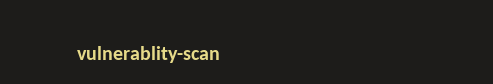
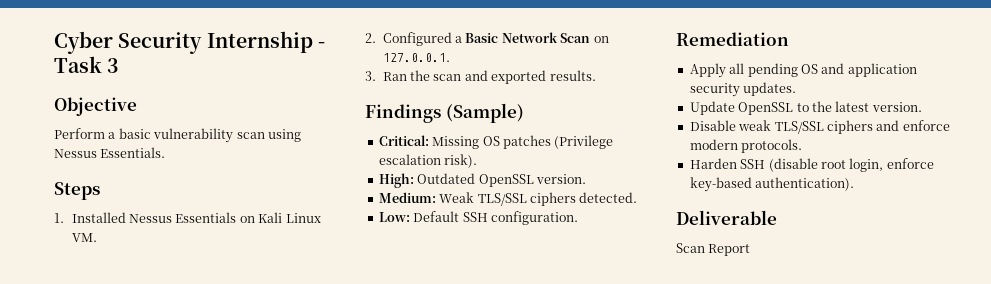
[77,46,220,63] vulnerablity-scan -> [54,31,325,54] [54,56,120,73] [54,97,137,116] [54,128,301,143] [54,147,166,158] [54,182,100,200] [54,212,321,223] [71,233,97,242] [365,32,609,46] [382,53,450,62] [365,70,596,84] [365,103,524,123] [378,135,614,149] [378,154,478,168] [378,173,586,188] [378,192,638,206] [378,211,578,225] [676,32,789,46] [689,63,917,78] [689,82,797,97] [689,101,922,115] [689,120,950,134] [689,139,803,153] [689,158,934,172] [689,177,855,192] [676,210,777,225] [676,243,751,256] Cyber Security Internship - Task 3 // Objective // Perform a basic vulnerability scan using Nessus Essentials. // Steps // 1. Installed Nessus Essentials on Kali Linux VM. // 2. Configured a Basic Network Scan on 127.0.0.1. // 3. Ran the scan and exported results. // Findings (Sample) // Critical: Missing OS patches (Privilege escalation risk). // High: Outdated OpenSSL version. // Medium: Weak TLS/SSL ciphers detected. // Low: Default SSH configuration. // Remediation // Apply all pending OS and application security updates. // Update OpenSSL to the latest version. // Disable weak TLS/SSL ciphers and enforce modern protocols. // Harden SSH (disable root login, enforce key-based authentication). // Deliverable // Scan Report

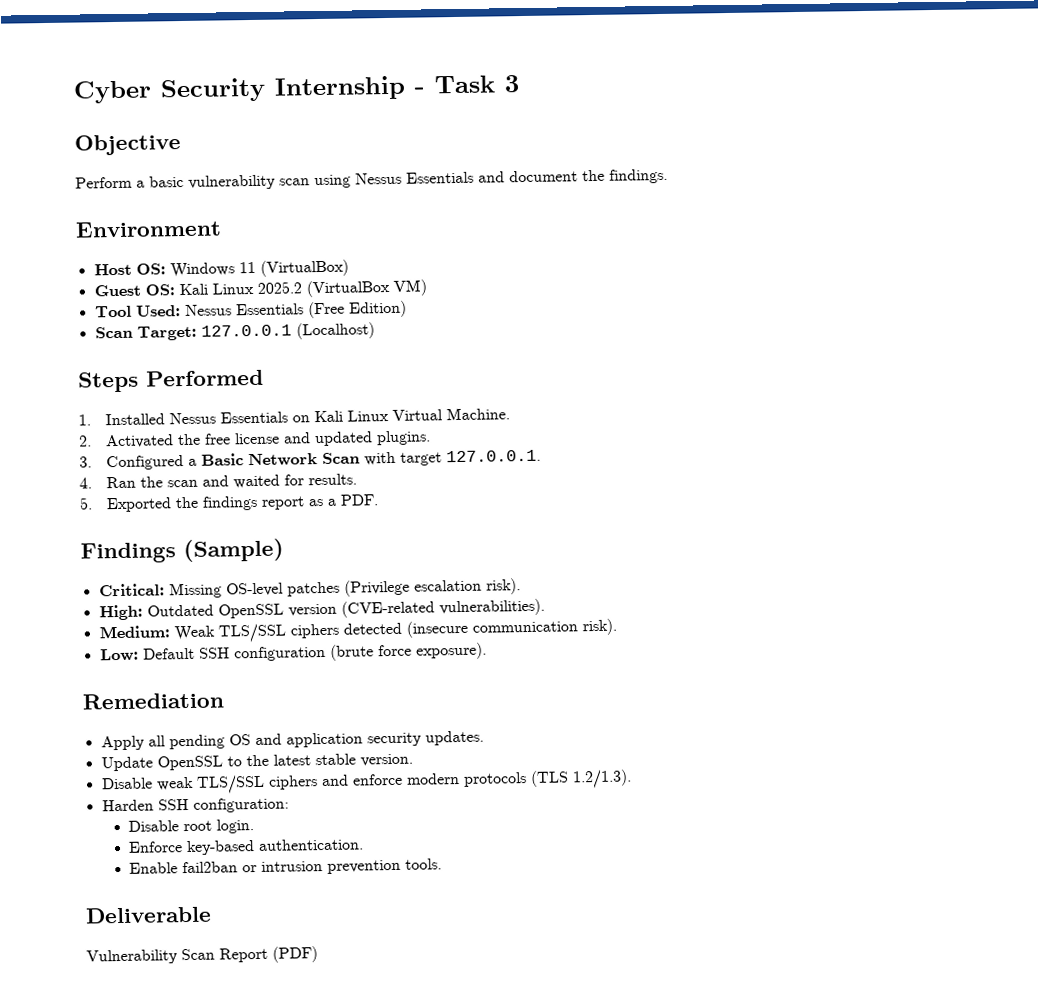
[100,147,166,158] Essentials. -> [406,168,668,184] [75,220,222,238] [93,259,349,278] [93,279,427,298] [94,300,407,319] [94,322,375,341] Essentials and document the findings. // Environment // Host OS: Windows 11 (VirtualBox) // Guest OS: Kali Linux 2025.2 (VirtualBox VM) // Tool Used: Nessus Essentials (Free Edition) // Scan Target: 127.0.0.1 (Localhost)
(100, 191) none -> [146,369,264,387] Performed
[71,233,97,242] [365,33,376,43] VM. // 2. -> [391,407,510,421] [78,430,431,449] [79,456,92,468] Virtual Machine. // 2. Activated the free license and updated plugins. // 3.
[593,36,609,43] on -> [363,451,442,466] with target
[365,71,376,81] 3. -> [79,477,92,489] 4.
[491,70,547,84] exported -> [232,474,304,489] waited for
(596, 75) none -> [79,494,379,513] // 5. Exported the findings report as a PDF.
[482,136,500,146] OS -> [225,582,284,597] OS-level
[535,174,586,184] version. -> [287,598,545,618] version (CVE-related vulnerabilities).
[579,192,638,203] detected. -> [342,618,617,638] detected (insecure communication risk).
[490,211,578,225] configuration. -> [233,642,487,662] configuration (brute force exposure).
(870, 106) none -> [314,753,356,766] stable
[741,139,803,153] protocols. -> [462,769,632,789] protocols (TLS 1.2/1.3).
[768,158,934,172] [689,177,855,192] (disable root login, enforce key-based authentication). -> [192,797,289,813] [128,819,255,834] [128,838,365,856] [129,858,443,874] configuration: // Disable root login. // Enforce key-based authentication. // Enable fail2ban or intrusion prevention tools.
(777, 217) none -> [86,949,178,965] Vulnerability
(751, 250) none -> [272,946,318,963] (PDF)

